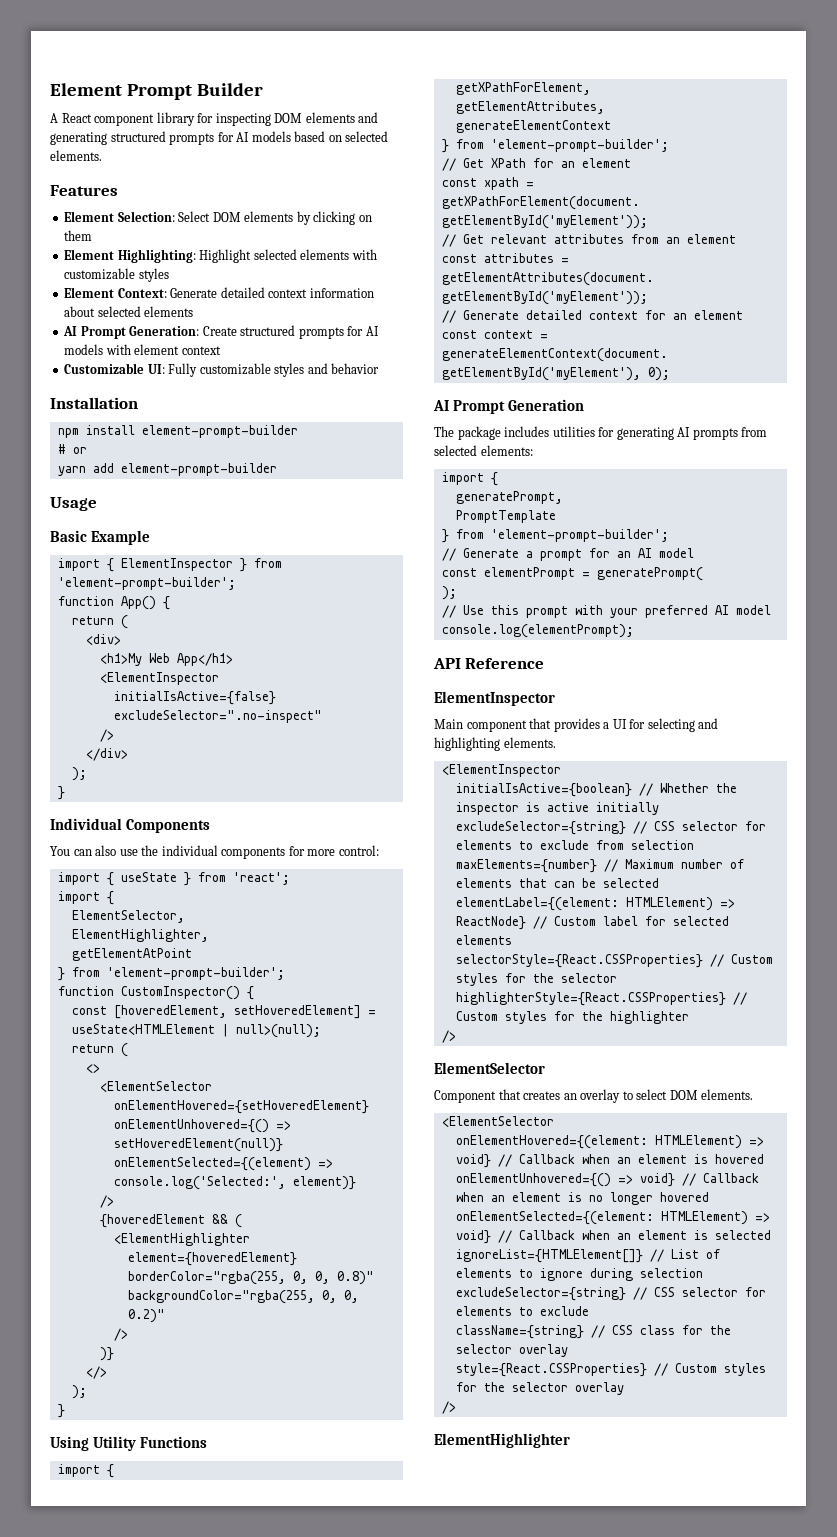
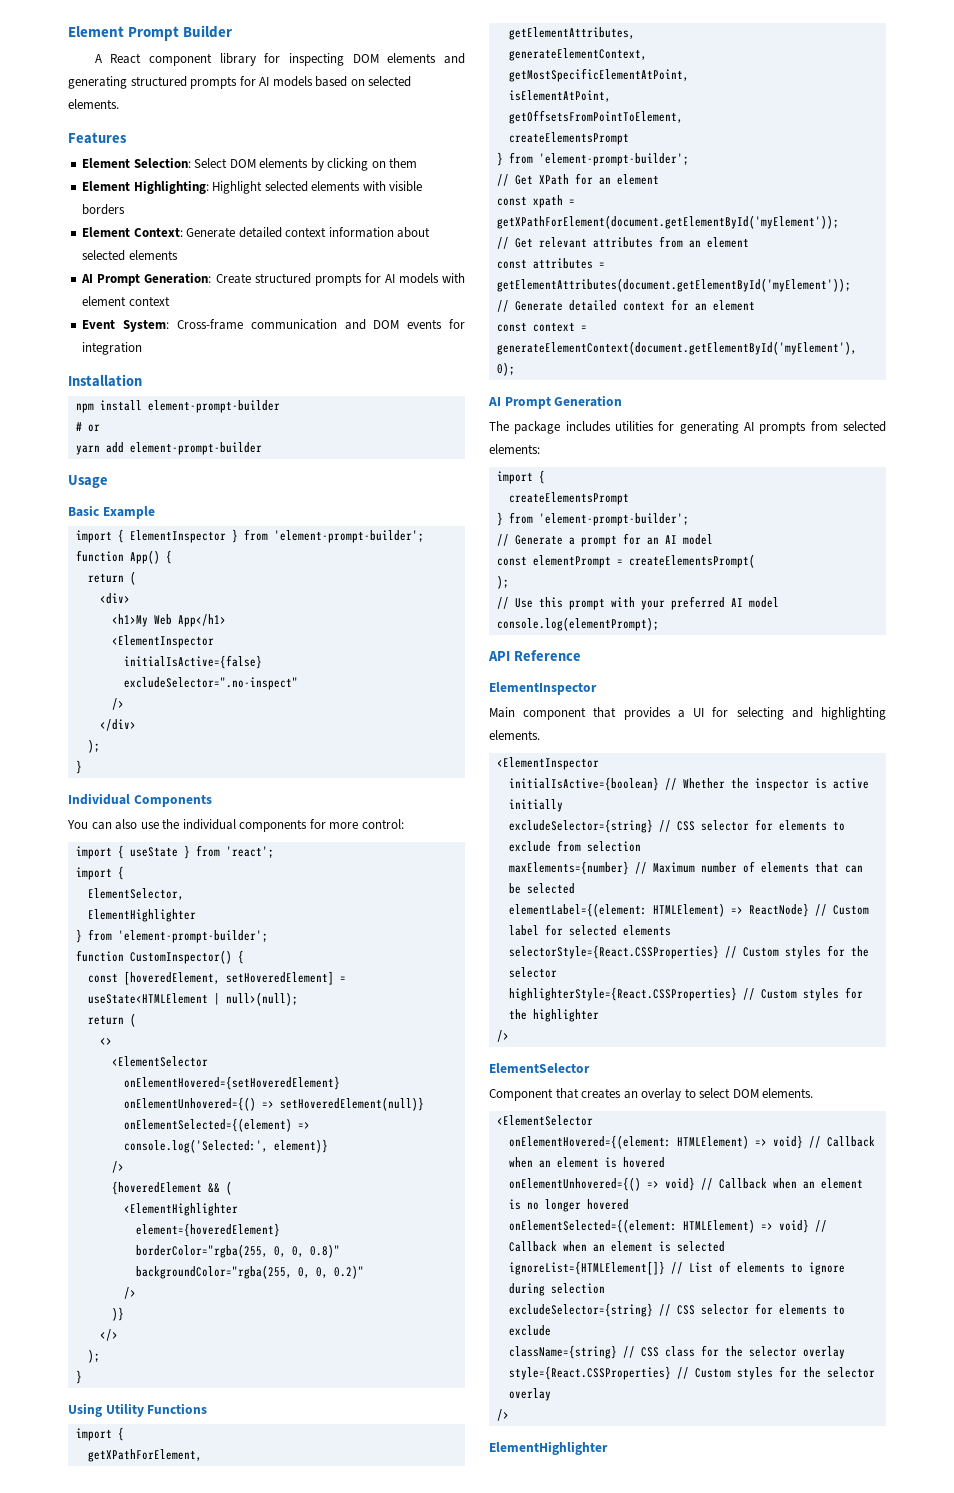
[64,268,169,282] customizable styles -> [389,181,423,192] [82,204,126,215] visible borders
[64,363,380,377] Customizable UI: Fully customizable styles and behavior -> [82,319,465,332] [82,342,143,355] Event System: Cross-frame communication and DOM events for integration
[71,929,209,942] [71,948,192,961] ElementHighlighter, // getElementAtPoint -> [87,909,196,922] ElementHighlighter
[455,120,611,133] generateElementContext -> [508,48,647,61] [508,68,689,82] [508,90,611,102] [508,110,683,124] [508,132,629,145] generateElementContext, // getMostSpecificElementAtPoint, // isElementAtPoint, // getOffsetsFromPointToElement, // createElementsPrompt
[455,491,563,504] [455,510,556,523] generatePrompt, // PromptTemplate -> [508,492,629,505] createElementsPrompt
[596,567,703,581] generatePrompt( -> [628,554,755,568] createElementsPrompt(

